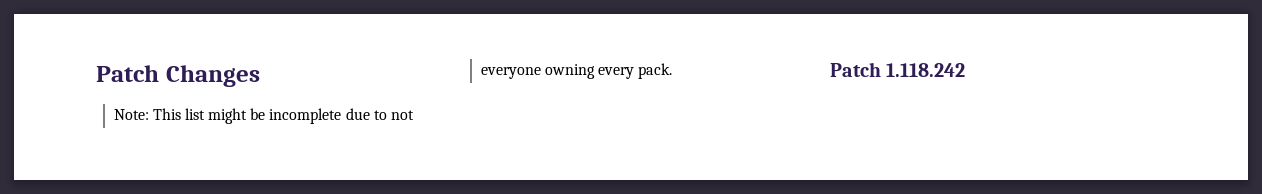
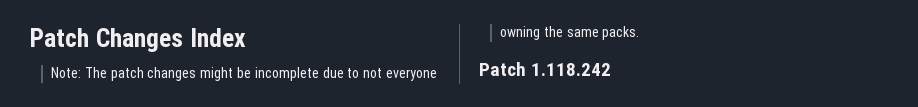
(260, 76) none -> [189,28,246,47] Index
[152,108,205,120] This list -> [84,67,197,81] The patch changes
[597,63,673,79] every pack. -> [543,26,640,40] the same packs.

